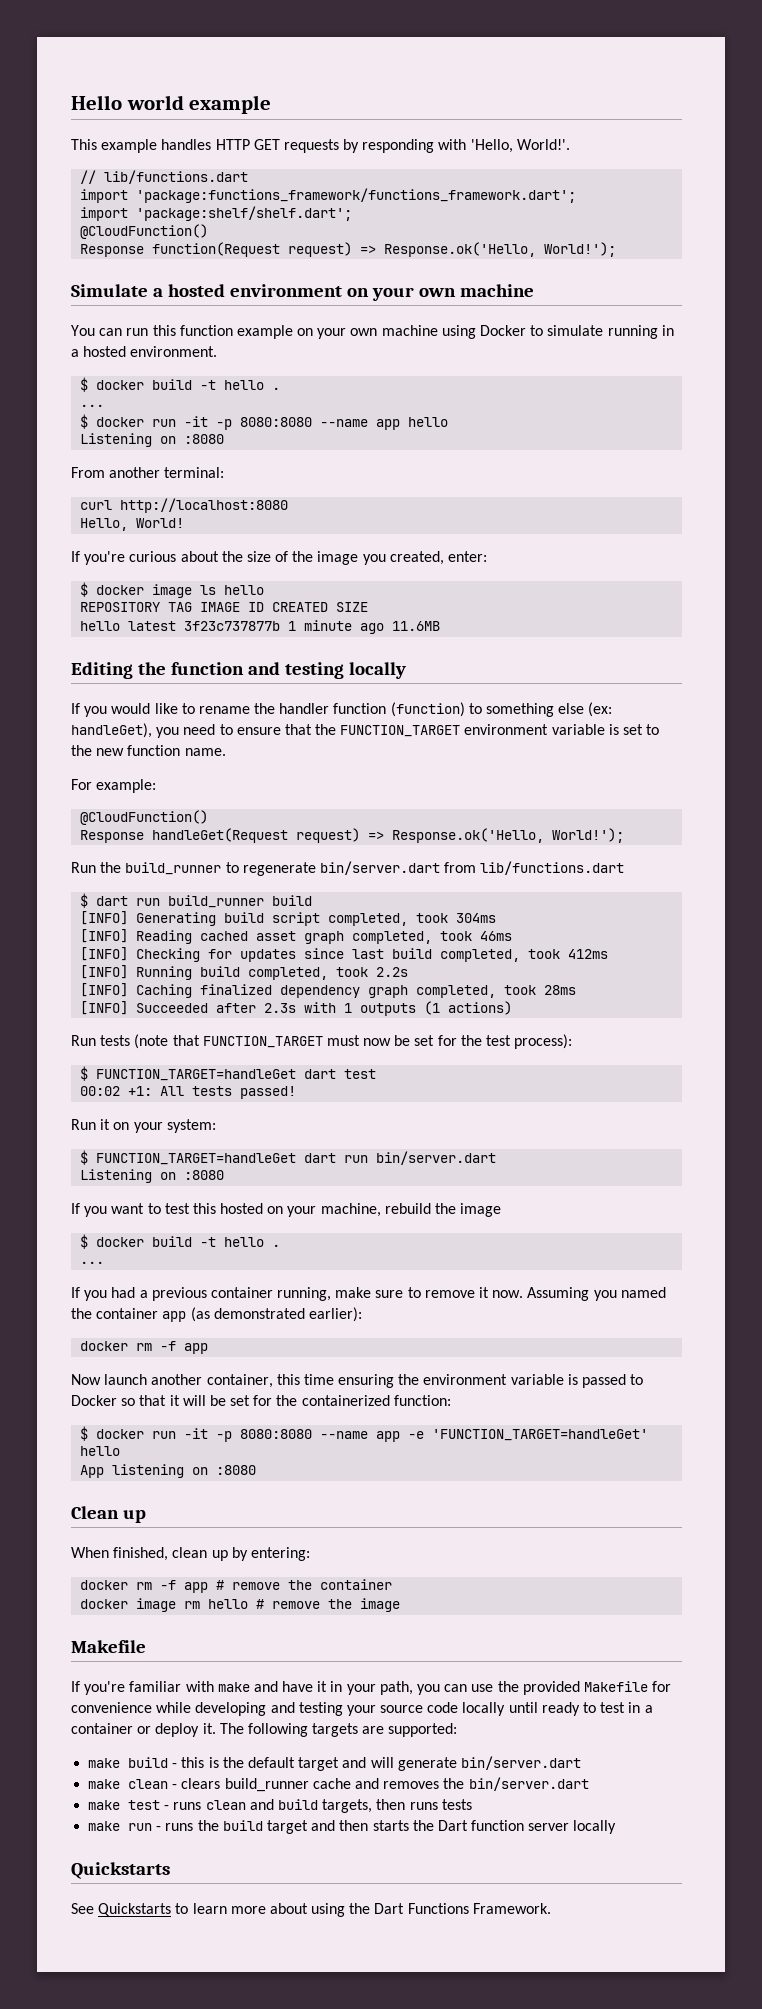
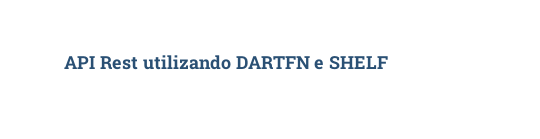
[71,95,272,114] [71,139,570,153] [80,170,249,184] [80,188,577,203] [80,206,353,221] [80,224,209,239] [80,242,617,257] [71,284,534,301] [71,325,674,339] [71,346,218,357] [80,377,281,392] [80,404,105,407] [80,414,449,430] [80,433,225,447] [71,467,225,478] [80,498,289,513] [80,518,185,531] [71,551,488,565] [80,582,265,598] [80,602,369,612] [80,620,441,634] [71,662,406,679] [71,702,613,717] [71,723,660,738] [71,745,226,756] [71,779,157,793] [80,810,209,825] [80,828,625,843] [71,861,625,876] [80,893,313,908] [80,911,497,926] [80,929,513,944] [80,947,609,962] [80,965,409,980] [80,983,577,998] [80,1001,513,1016] [71,1034,573,1049] [80,1066,377,1081] [80,1086,297,1099] [71,1119,216,1133] [80,1150,497,1165] [80,1169,225,1183] [71,1203,502,1217] [80,1234,281,1249] [80,1261,105,1264] [71,1287,666,1301] [71,1307,362,1322] [80,1341,209,1354] [71,1374,644,1388] [71,1395,451,1406] [80,1426,649,1442] [80,1446,121,1456] [80,1464,257,1478] [71,1506,146,1523] [71,1547,310,1561] [80,1579,393,1593] [80,1598,401,1612] [71,1640,146,1653] [71,1681,672,1695] [71,1702,653,1716] [71,1723,458,1737] [88,1756,581,1771] [88,1777,589,1792] [88,1799,472,1813] [88,1820,617,1834] [71,1862,170,1879] [71,1903,551,1917] Hello world example // This example handles HTTP GET requests by responding with 'Hello, World!'. // // lib/functions.dart // import 'package:functions_framework/functions_framework.dart'; // import 'package:shelf/shelf.dart'; // @CloudFunction() // Response function(Request request) => Response.ok('Hello, World!'); // Simulate a hosted environment on your own machine // You can run this function example on your own machine using Docker to simulate running in a hosted environment. // $ docker build -t hello . // ... // $ docker run -it -p 8080:8080 --name app hello // Listening on :8080 // From another terminal: // curl http://localhost:8080 // Hello, World! // If you're curious about the size of the image you created, enter: // $ docker image ls hello // REPOSITORY TAG IMAGE ID CREATED SIZE // hello latest 3f23c737877b 1 minute ago 11.6MB // Editing the function and testing locally // If you would like to rename the handler function (function) to something else (ex: handleGet), you need to ensure that the FUNCTION_TARGET environment variable is set to the new function name. // For example: // @CloudFunction() // Response handleGet(Request request) => Response.ok('Hello, World!'); // Run the build_runner to regenerate bin/server.dart from lib/functions.dart // $ dart run build_runner build // [INFO] Generating build script completed, took 304ms // [INFO] Reading cached asset graph completed, took 46ms // [INFO] Checking for updates since last build completed, took 412ms // [INFO] Running build completed, took 2.2s // [INFO] Caching finalized dependency graph completed, took 28ms // [INFO] Succeeded after 2.3s with 1 outputs (1 actions) // Run tests (note that FUNCTION_TARGET must now be set for the test process): // $ FUNCTION_TARGET=handleGet dart test // 00:02 +1: All tests passed! // Run it on your system: // $ FUNCTION_TARGET=handleGet dart run bin/server.dart // Listening on :8080 // If you want to test this hosted on your machine, rebuild the image // $ docker build -t hello . // ... // If you had a previous container running, make sure to remove it now. Assuming you named the container app (as demonstrated earlier): // docker rm -f app // Now launch another container, this time ensuring the environment variable is passed to Docker so that it will be set for the containerized function: // $ docker run -it -p 8080:8080 --name app -e 'FUNCTION_TARGET=handleGet' hello // App listening on :8080 // Clean up // When finished, clean up by entering: // docker rm -f app # remove the container // docker image rm hello # remove the image // Makefile // If you're familiar with make and have it in your path, you can use the provided Makefile for convenience while developing and testing your source code locally until ready to test in a container or deploy it. The following targets are supported: // make build - this is the default target and will generate bin/server.dart // make clean - clears build_runner cache and removes the bin/server.dart // make test - runs clean and build targets, then runs tests // make run - runs the build target and then starts the Dart function server locally // Quickstarts // See Quickstarts to learn more about using the Dart Functions Framework. -> [64,55,389,70] API Rest utilizando DARTFN e SHELF

